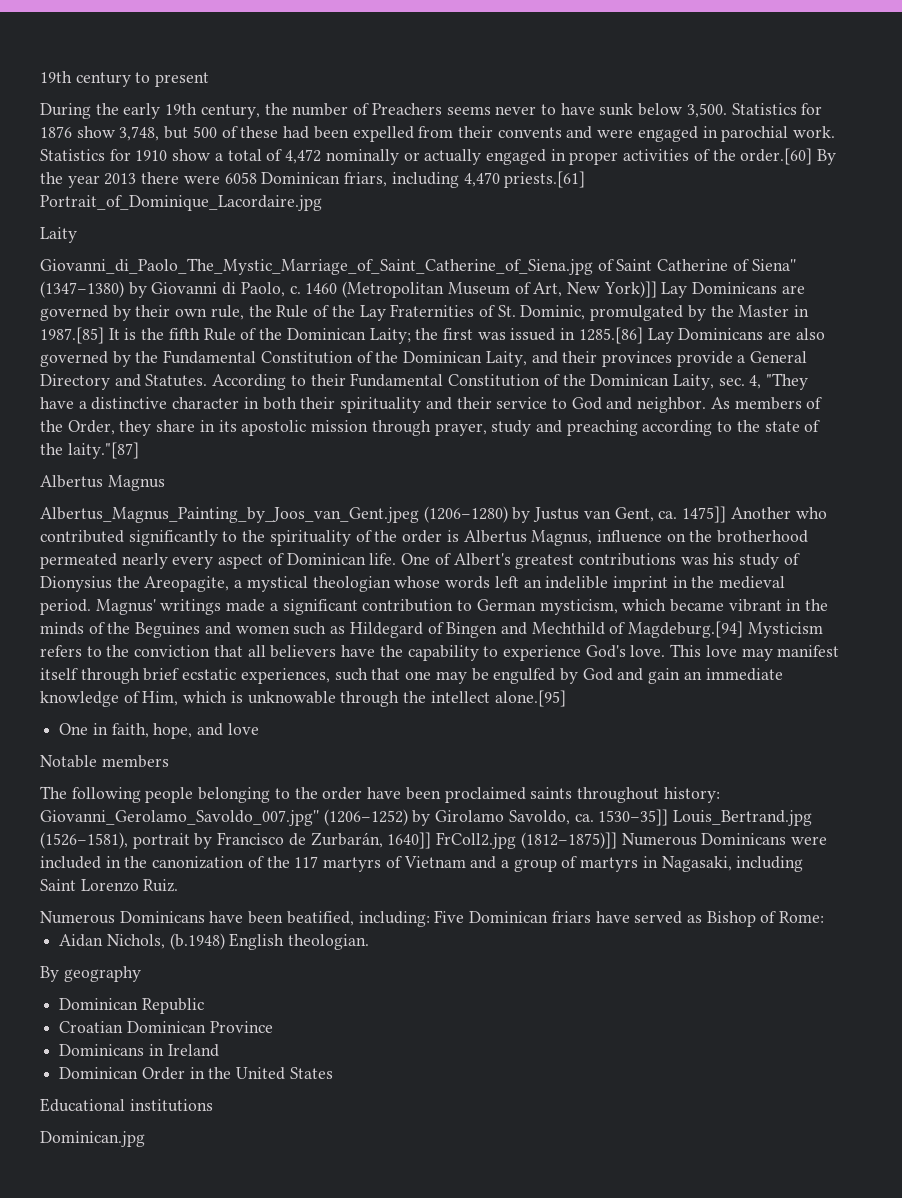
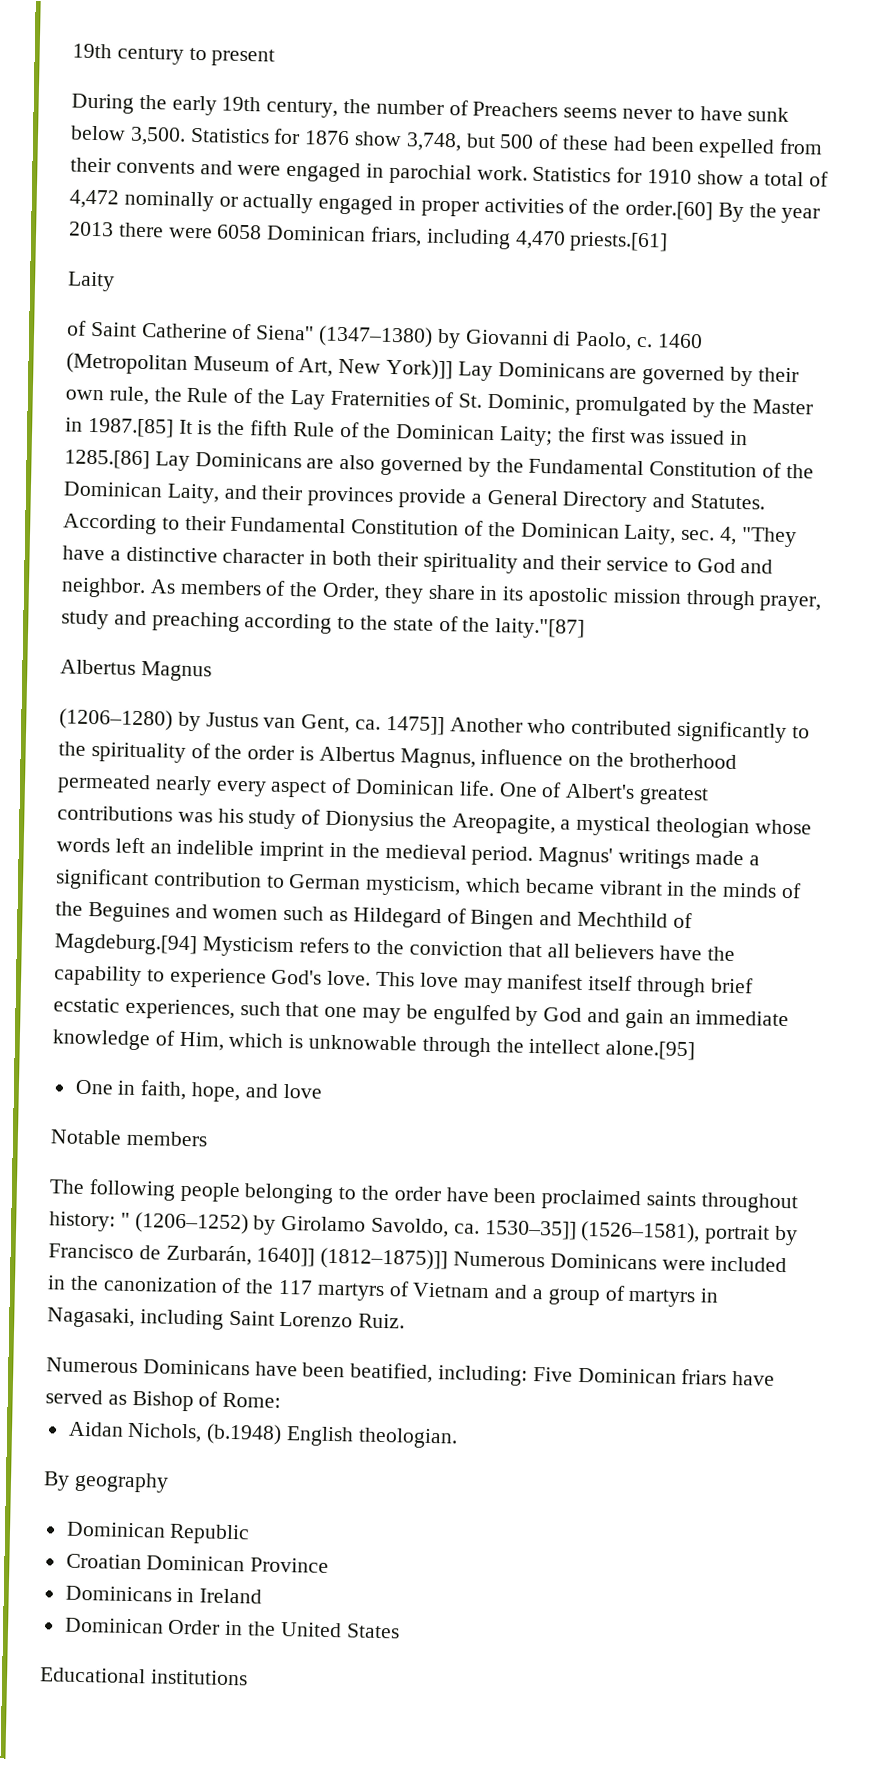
[40,195,322,211] Portrait_of_Dominique_Lacordaire.jpg -> (669, 242) none
[40,258,593,275] Giovanni_di_Paolo_The_Mystic_Marriage_of_Saint_Catherine_of_Siena.jpg -> (115, 281) none
[40,507,419,523] Albertus_Magnus_Painting_by_Joos_van_Gent.jpeg -> (212, 671) none
[40,810,319,826] Giovanni_Gerolamo_Savoldo_007.jpg'' -> [120,1212,130,1227] ''
[673,810,813,826] Louis_Bertrand.jpg -> (577, 1230) none
[436,832,517,849] FrColl2.jpg -> (316, 1257) none
[40,1131,145,1147] // Dominican.jpg -> (248, 1677) none

